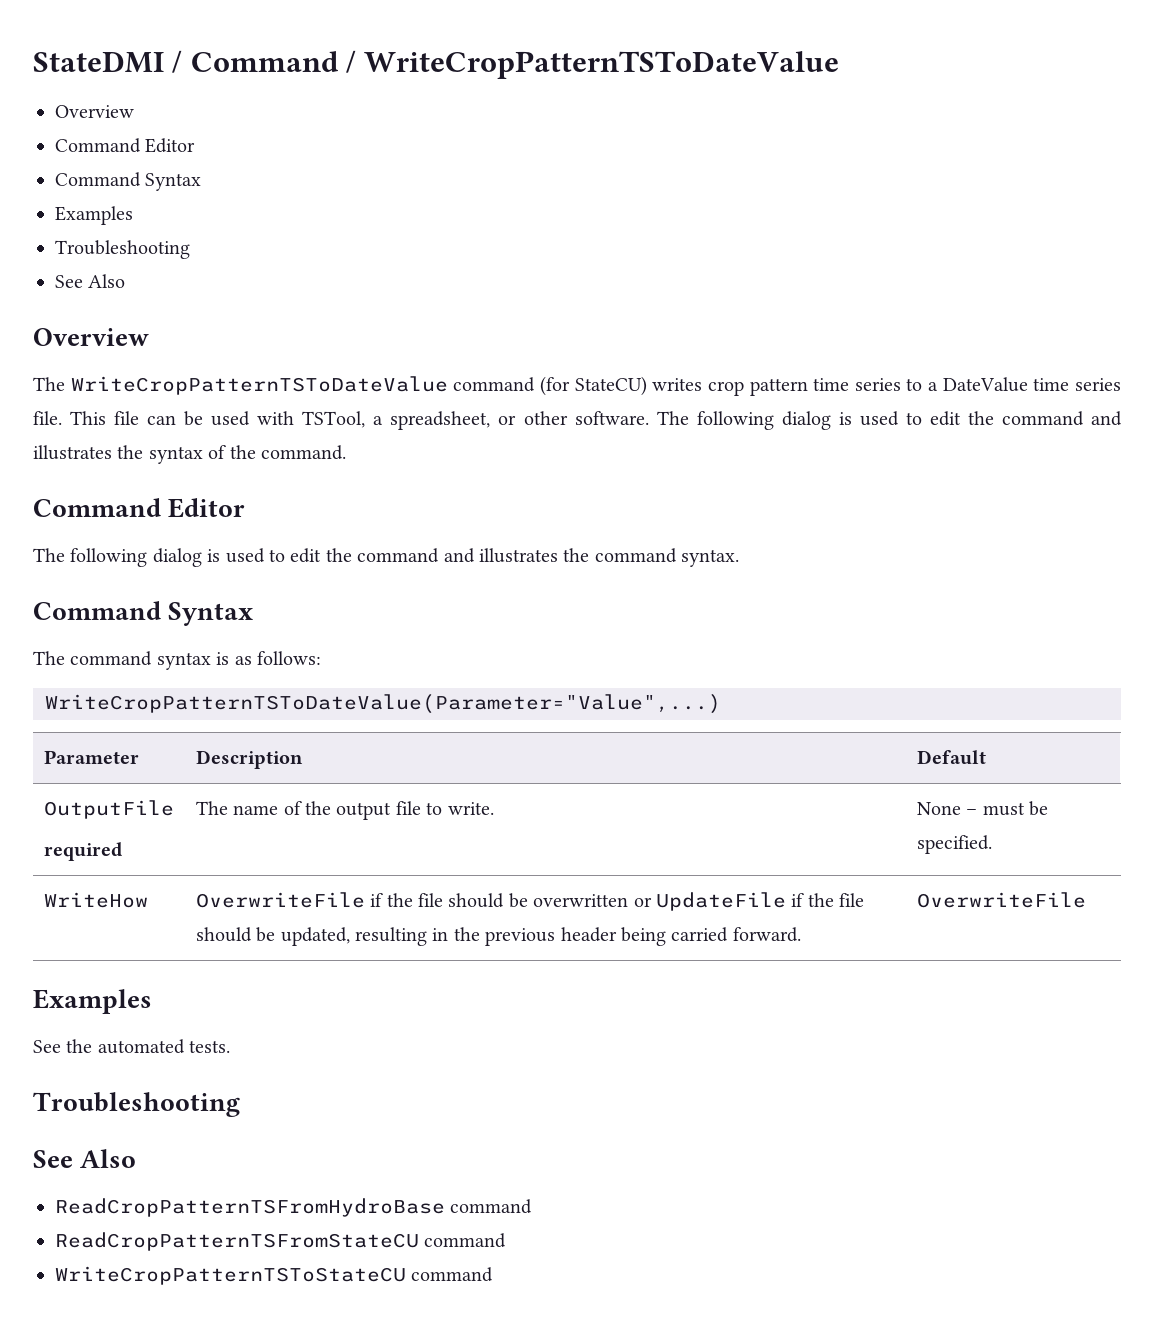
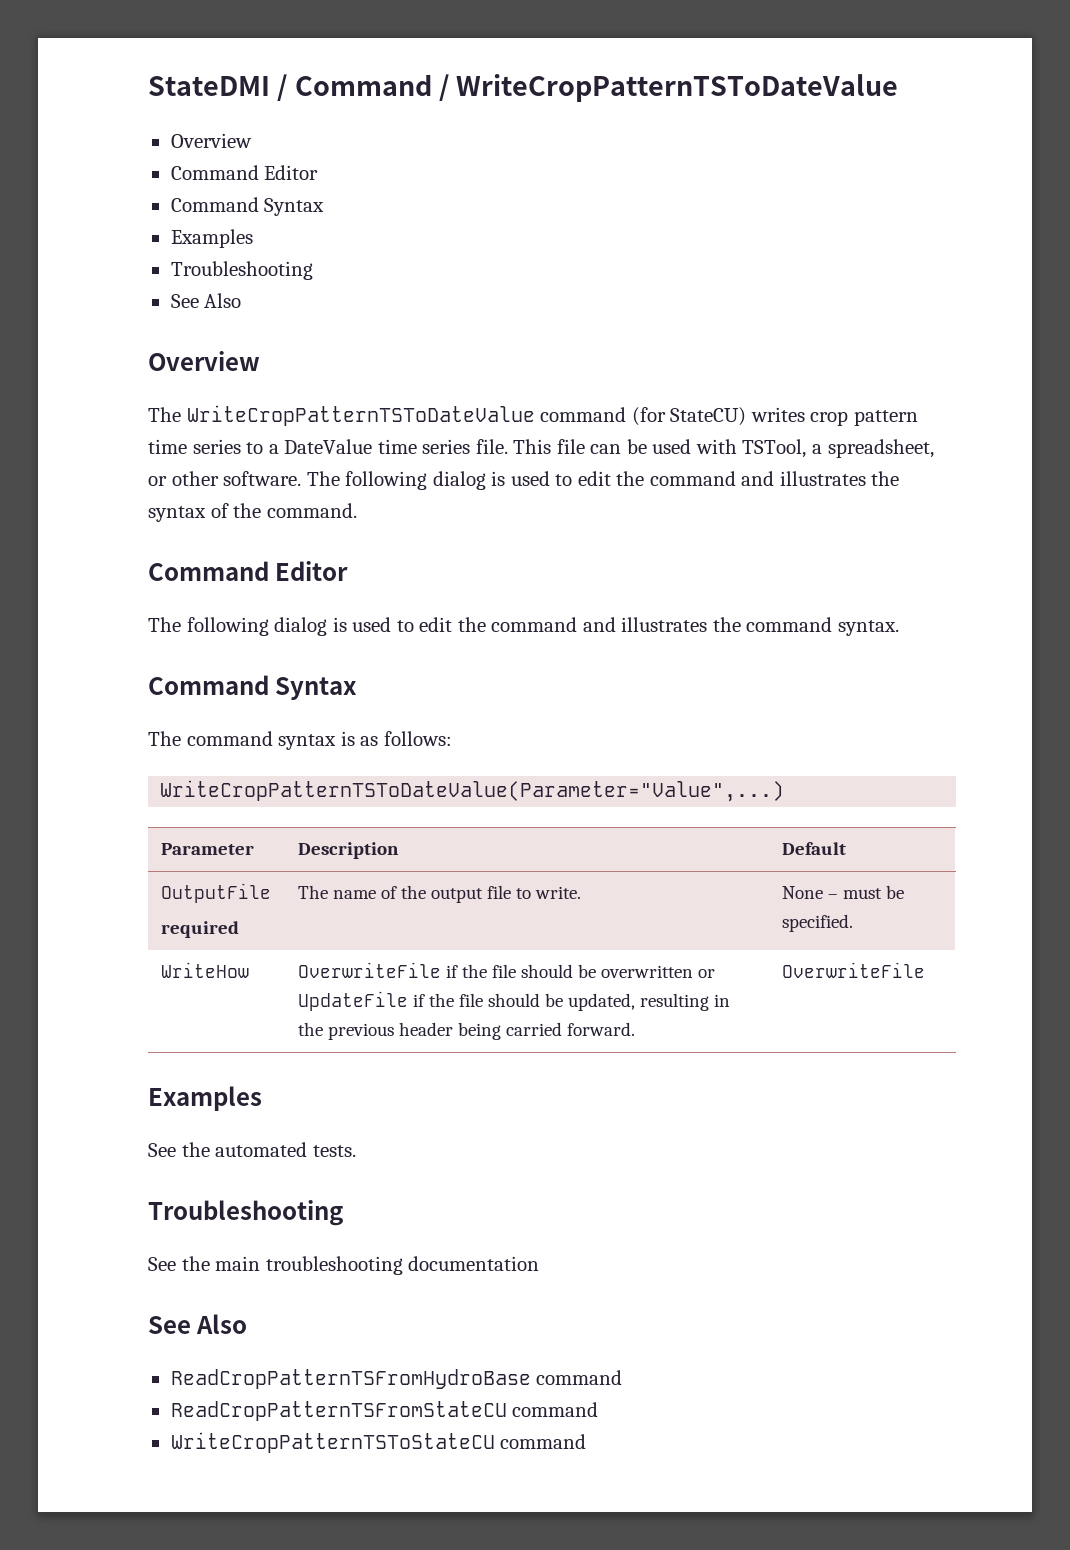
(240, 1104) none -> [148,1256,540,1275] // See the main troubleshooting documentation

